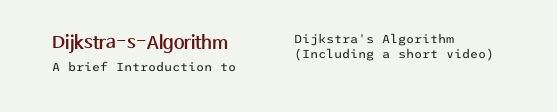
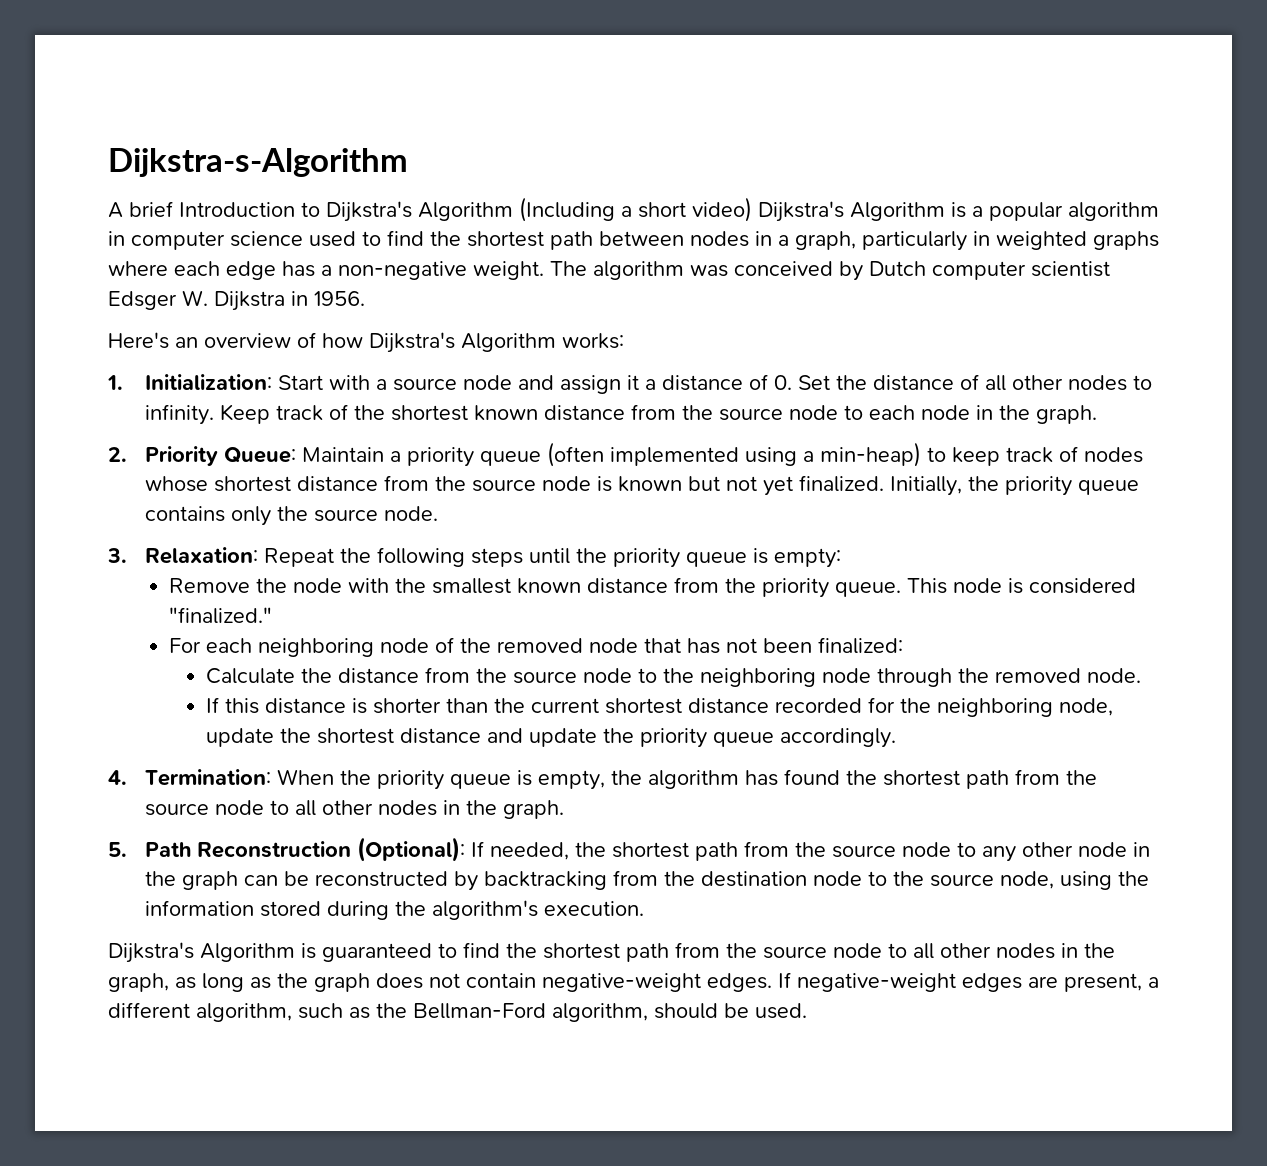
(494, 54) none -> [758,201,1159,222] [108,230,1159,251] [108,261,1110,281] [108,290,365,311] [108,332,624,353] [107,374,1153,394] [145,404,1098,425] [108,442,1144,467] [145,475,1140,496] [145,506,439,526] [107,547,842,568] [169,577,1137,598] [169,607,273,624] [169,637,904,657] [206,667,1142,687] [206,697,1114,717] [206,728,897,748] [108,769,1098,790] [145,800,565,819] [108,837,1151,862] [145,870,1150,891] [145,900,645,920] [108,942,1115,963] [108,972,1159,992] [108,1002,807,1022] Dijkstra's Algorithm is a popular algorithm in computer science used to find the shortest path between nodes in a graph, particularly in weighted graphs where each edge has a non-negative weight. The algorithm was conceived by Dutch computer scientist Edsger W. Dijkstra in 1956. // Here's an overview of how Dijkstra's Algorithm works: // 1. Initialization: Start with a source node and assign it a distance of 0. Set the distance of all other nodes to infinity. Keep track of the shortest known distance from the source node to each node in the graph. // 2. Priority Queue: Maintain a priority queue (often implemented using a min-heap) to keep track of nodes whose shortest distance from the source node is known but not yet finalized. Initially, the priority queue contains only the source node. // 3. Relaxation: Repeat the following steps until the priority queue is empty: // Remove the node with the smallest known distance from the priority queue. This node is considered "finalized." // For each neighboring node of the removed node that has not been finalized: // Calculate the distance from the source node to the neighboring node through the removed node. // If this distance is shorter than the current shortest distance recorded for the neighboring node, update the shortest distance and update the priority queue accordingly. // 4. Termination: When the priority queue is empty, the algorithm has found the shortest path from the source node to all other nodes in the graph. // 5. Path Reconstruction (Optional): If needed, the shortest path from the source node to any other node in the graph can be reconstructed by backtracking from the destination node to the source node, using the information stored during the algorithm's execution. // Dijkstra's Algorithm is guaranteed to find the shortest path from the source node to all other nodes in the graph, as long as the graph does not contain negative-weight edges. If negative-weight edges are present, a different algorithm, such as the Bellman-Ford algorithm, should be used.

